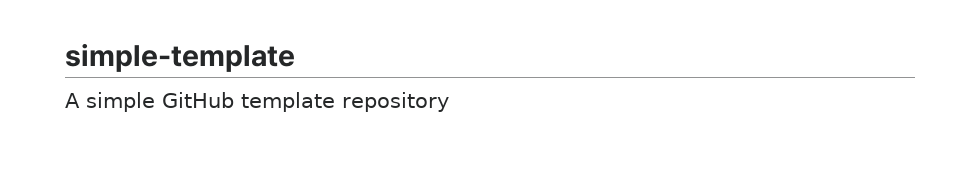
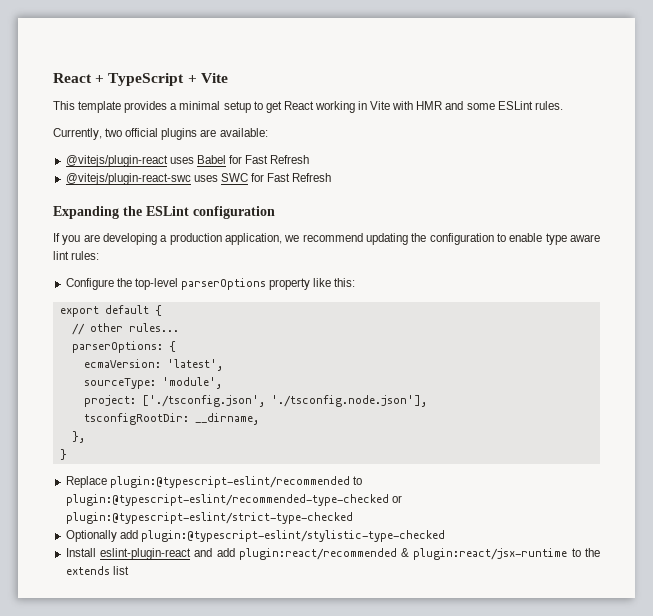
[65,43,295,72] [65,92,449,112] simple-template // A simple GitHub template repository -> [53,73,228,86] [53,101,563,113] [53,128,268,140] [65,155,310,167] [65,173,332,185] [53,206,275,219] [53,233,600,245] [53,251,100,260] [65,278,356,290] [59,305,162,317] [71,323,179,335] [71,341,176,353] [83,359,223,371] [83,377,222,389] [83,395,427,407] [83,413,259,425] [71,431,85,443] [59,449,67,460] [65,476,362,488] [65,494,402,506] [65,512,353,524] [65,530,445,542] [65,548,600,560] [65,566,129,575] React + TypeScript + Vite // This template provides a minimal setup to get React working in Vite with HMR and some ESLint rules. // Currently, two official plugins are available: // @vitejs/plugin-react uses Babel for Fast Refresh // @vitejs/plugin-react-swc uses SWC for Fast Refresh // Expanding the ESLint configuration // If you are developing a production application, we recommend updating the configuration to enable type aware lint rules: // Configure the top-level parserOptions property like this: // export default { // // other rules... // parserOptions: { // ecmaVersion: 'latest', // sourceType: 'module', // project: ['./tsconfig.json', './tsconfig.node.json'], // tsconfigRootDir: __dirname, // }, // } // Replace plugin:@typescript-eslint/recommended to plugin:@typescript-eslint/recommended-type-checked or plugin:@typescript-eslint/strict-type-checked // Optionally add plugin:@typescript-eslint/stylistic-type-checked // Install eslint-plugin-react and add plugin:react/recommended & plugin:react/jsx-runtime to the extends list

